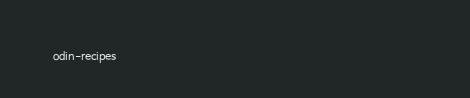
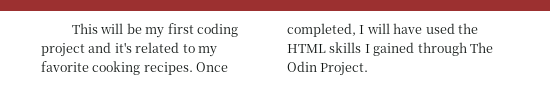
[53,51,116,63] odin-recipes -> [72,23,238,38] [41,42,217,57] [41,61,229,75] [287,23,478,37] [287,42,493,56] [287,61,369,76] This will be my first coding project and it's related to my favorite cooking recipes. Once completed, I will have used the HTML skills I gained through The Odin Project.

